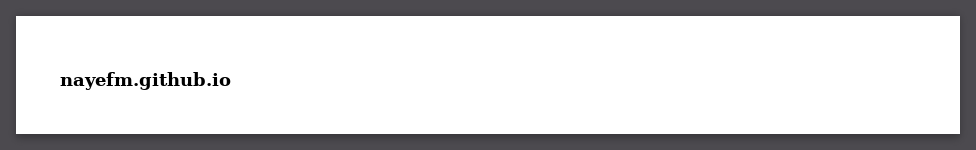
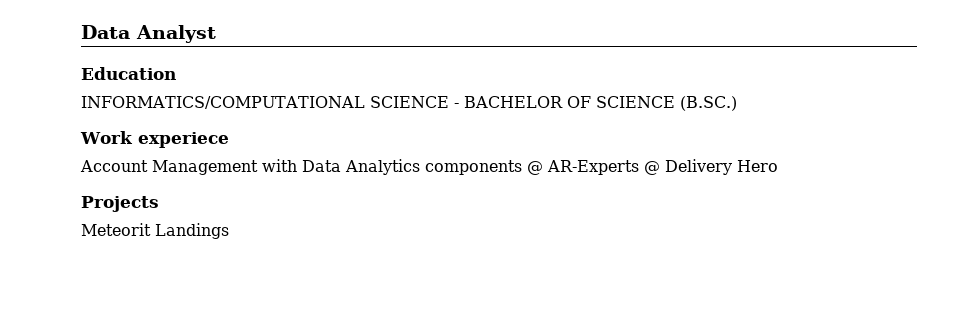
[60,72,231,90] nayefm.github.io -> [81,25,216,43] [81,67,176,80] [81,96,737,111] [80,131,229,148] [80,159,778,175] [81,196,159,212] [81,223,229,239] Data Analyst // Education // INFORMATICS/COMPUTATIONAL SCIENCE - BACHELOR OF SCIENCE (B.SC.) // Work experiece // Account Management with Data Analytics components @ AR-Experts @ Delivery Hero // Projects // Meteorit Landings

